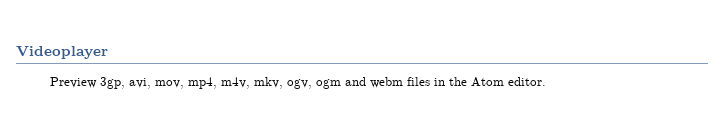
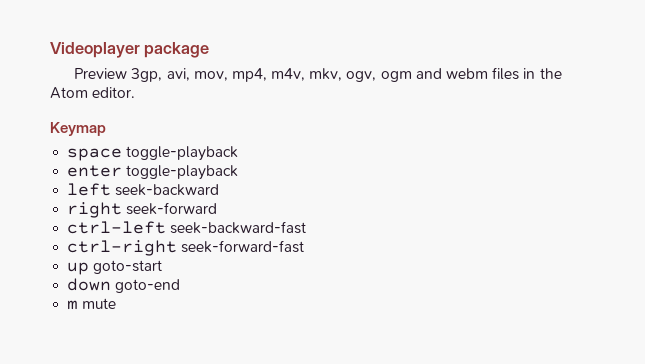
(108, 52) none -> [144,42,210,58] package
(546, 81) none -> [50,122,106,136] [67,146,239,161] [67,165,239,180] [67,183,220,196] [67,202,218,218] [67,221,307,234] [67,240,305,256] [67,260,163,275] [67,278,181,293] [67,298,117,310] // Keymap // space toggle-playback // enter toggle-playback // left seek-backward // right seek-forward // ctrl-left seek-backward-fast // ctrl-right seek-forward-fast // up goto-start // down goto-end // m mute

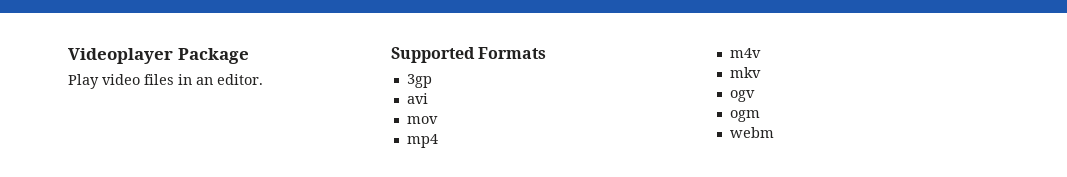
[144,42,210,58] [74,67,562,82] [50,87,136,99] [50,122,106,136] [67,146,239,161] [67,165,239,180] [67,183,220,196] [67,202,218,218] [67,221,307,234] [67,240,305,256] [67,260,163,275] [67,278,181,293] [67,298,117,310] package // Preview 3gp, avi, mov, mp4, m4v, mkv, ogv, ogm and webm files in the Atom editor. // Keymap // space toggle-playback // enter toggle-playback // left seek-backward // right seek-forward // ctrl-left seek-backward-fast // ctrl-right seek-forward-fast // up goto-start // down goto-end // m mute -> [177,48,249,64] [68,74,263,89] [391,47,547,63] [406,74,432,88] [406,93,428,104] [406,116,438,124] [406,134,438,148] [729,48,761,58] [729,67,761,78] [729,90,755,102] [729,110,760,122] [729,127,774,138] Package // Play video files in an editor. // Supported Formats // 3gp // avi // mov // mp4 // m4v // mkv // ogv // ogm // webm

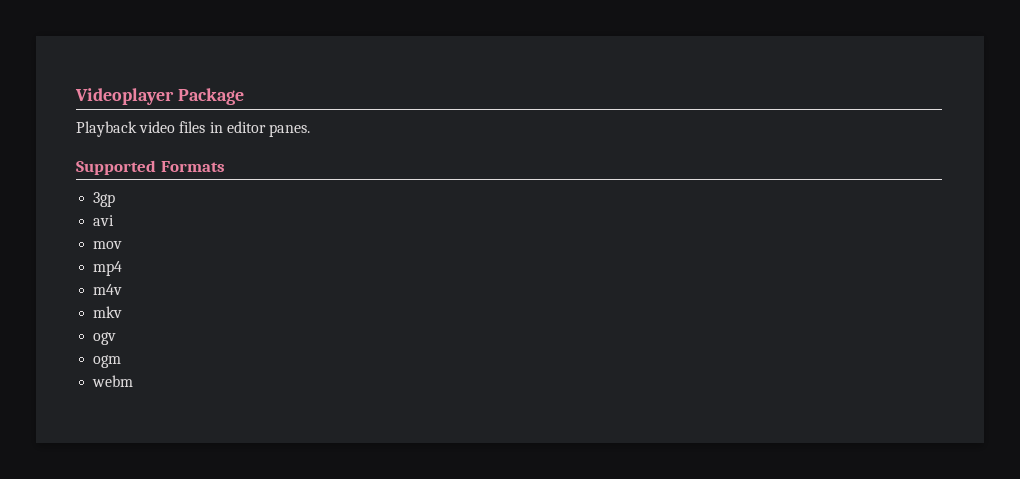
[68,74,99,89] Play -> [76,121,137,137] Playback
[196,74,263,85] an editor. -> [226,121,310,137] editor panes.

